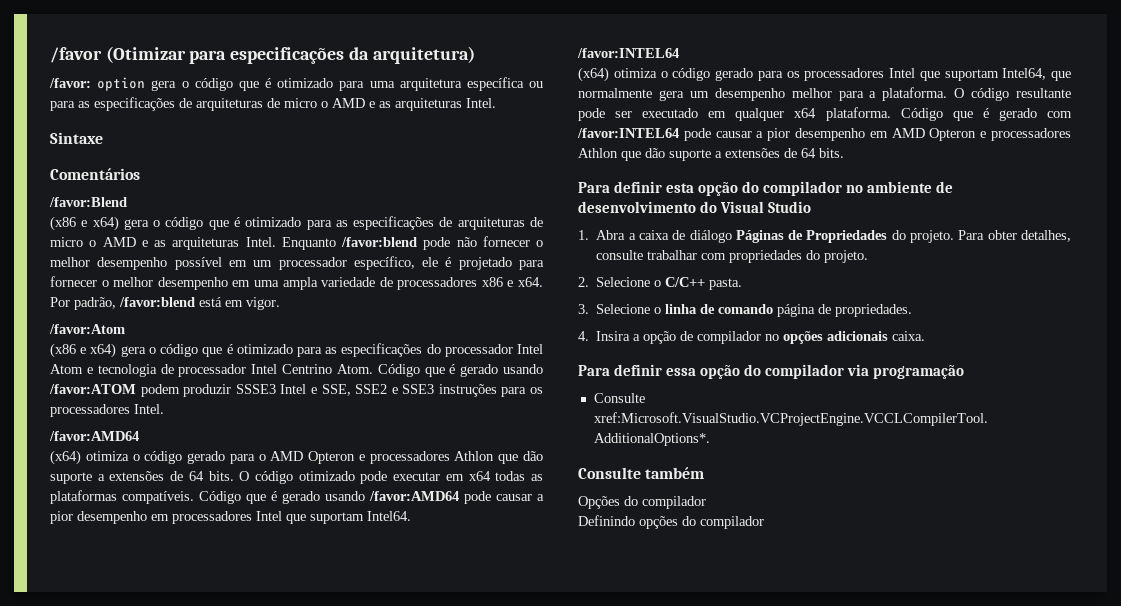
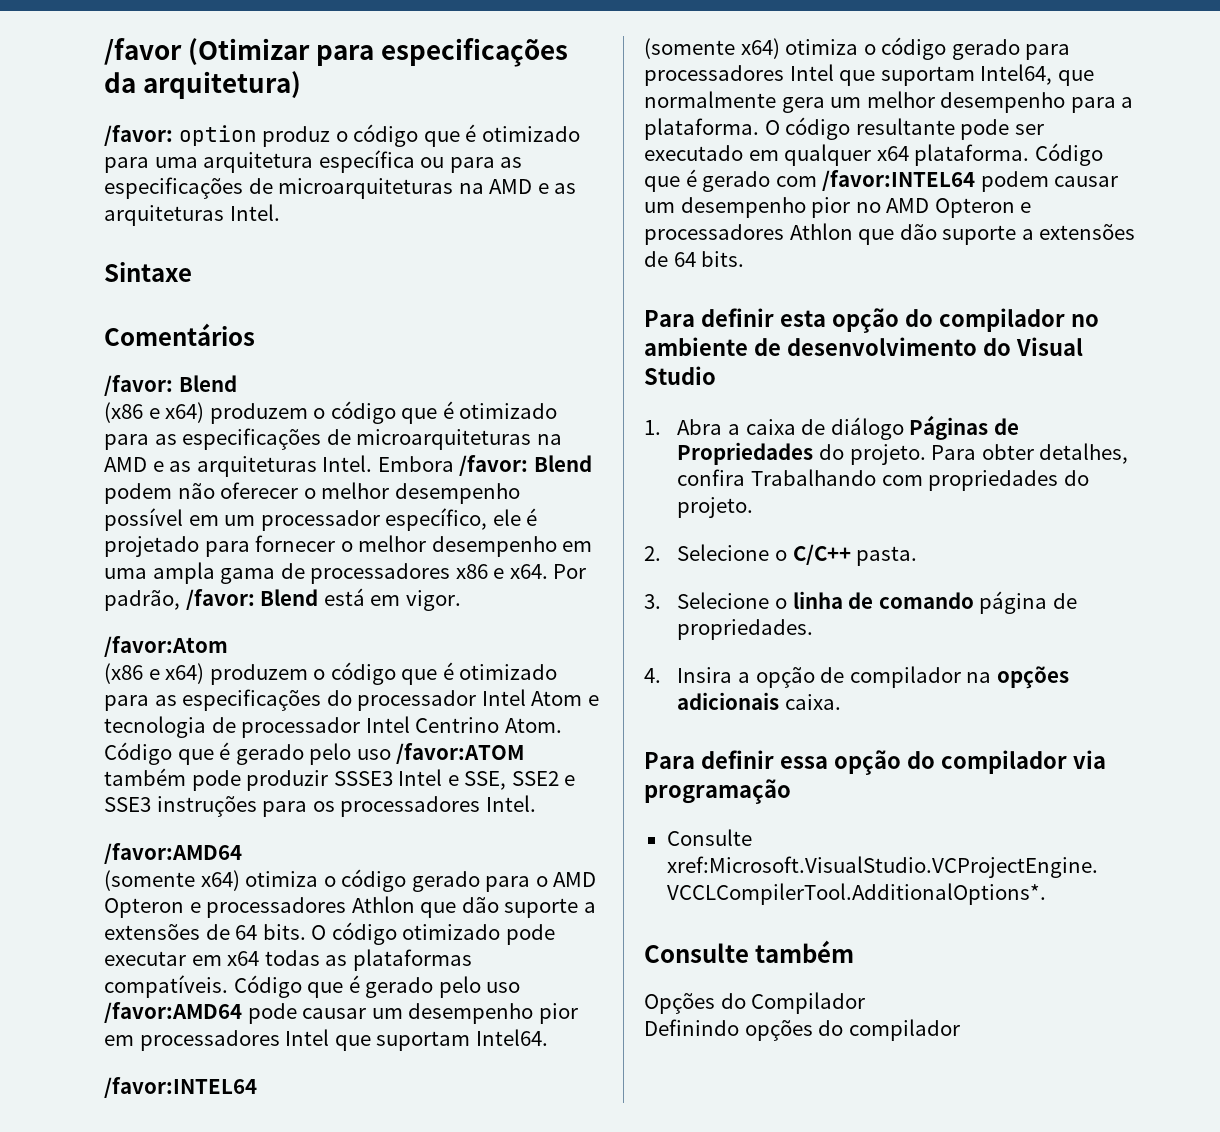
[151,80,177,91] gera -> [262,126,331,147] produz
[196,98,328,111] arquiteturas de micro o -> [278,178,484,199] microarquiteturas na
[49,197,127,207] [50,216,149,231] /favor:Blend // (x86 e x64) gera -> [104,375,237,396] [104,402,308,424] /favor: Blend // (x86 e x64) produzem
[457,217,543,230] [50,236,530,250] arquiteturas de micro o AMD e as arquiteturas Intel. Enquanto /favor:blend pode não fornecer -> [356,429,562,450] [104,455,592,477] [104,482,299,504] microarquiteturas na AMD e as arquiteturas Intel. Embora /favor: Blend podem não oferecer
[321,277,376,287] variedade -> [220,568,276,584] gama
[119,297,195,307] /favor:blend -> [185,589,319,610] /favor: Blend
[120,346,146,357] gera -> [209,664,308,685] produzem
[502,364,543,374] [49,384,180,397] usando /favor:ATOM podem -> [309,743,525,765] [104,768,241,791] pelo uso /favor:ATOM também pode
[50,450,81,465] (x64) -> [104,870,240,891] (somente x64)
[325,491,365,501] usando -> [438,976,521,998] pelo uso
[537,494,544,501] [50,511,147,524] a pior desempenho -> [371,1003,578,1024] um desempenho pior
[578,67,800,82] (x64) otimiza o código gerado para os -> [644,37,1071,60] (somente x64) otimiza o código gerado para
[714,88,832,101] desempenho melhor -> [866,91,1066,113] melhor desempenho
[683,128,888,141] pode causar a pior desempenho em -> [980,171,1119,192] [644,197,881,218] podem causar um desempenho pior no
[596,250,698,260] consulte trabalhar -> [677,469,876,486] confira Trabalhando
[765,334,780,341] no -> [966,672,992,683] na
[642,496,706,509] compilador -> [751,992,866,1014] Compilador

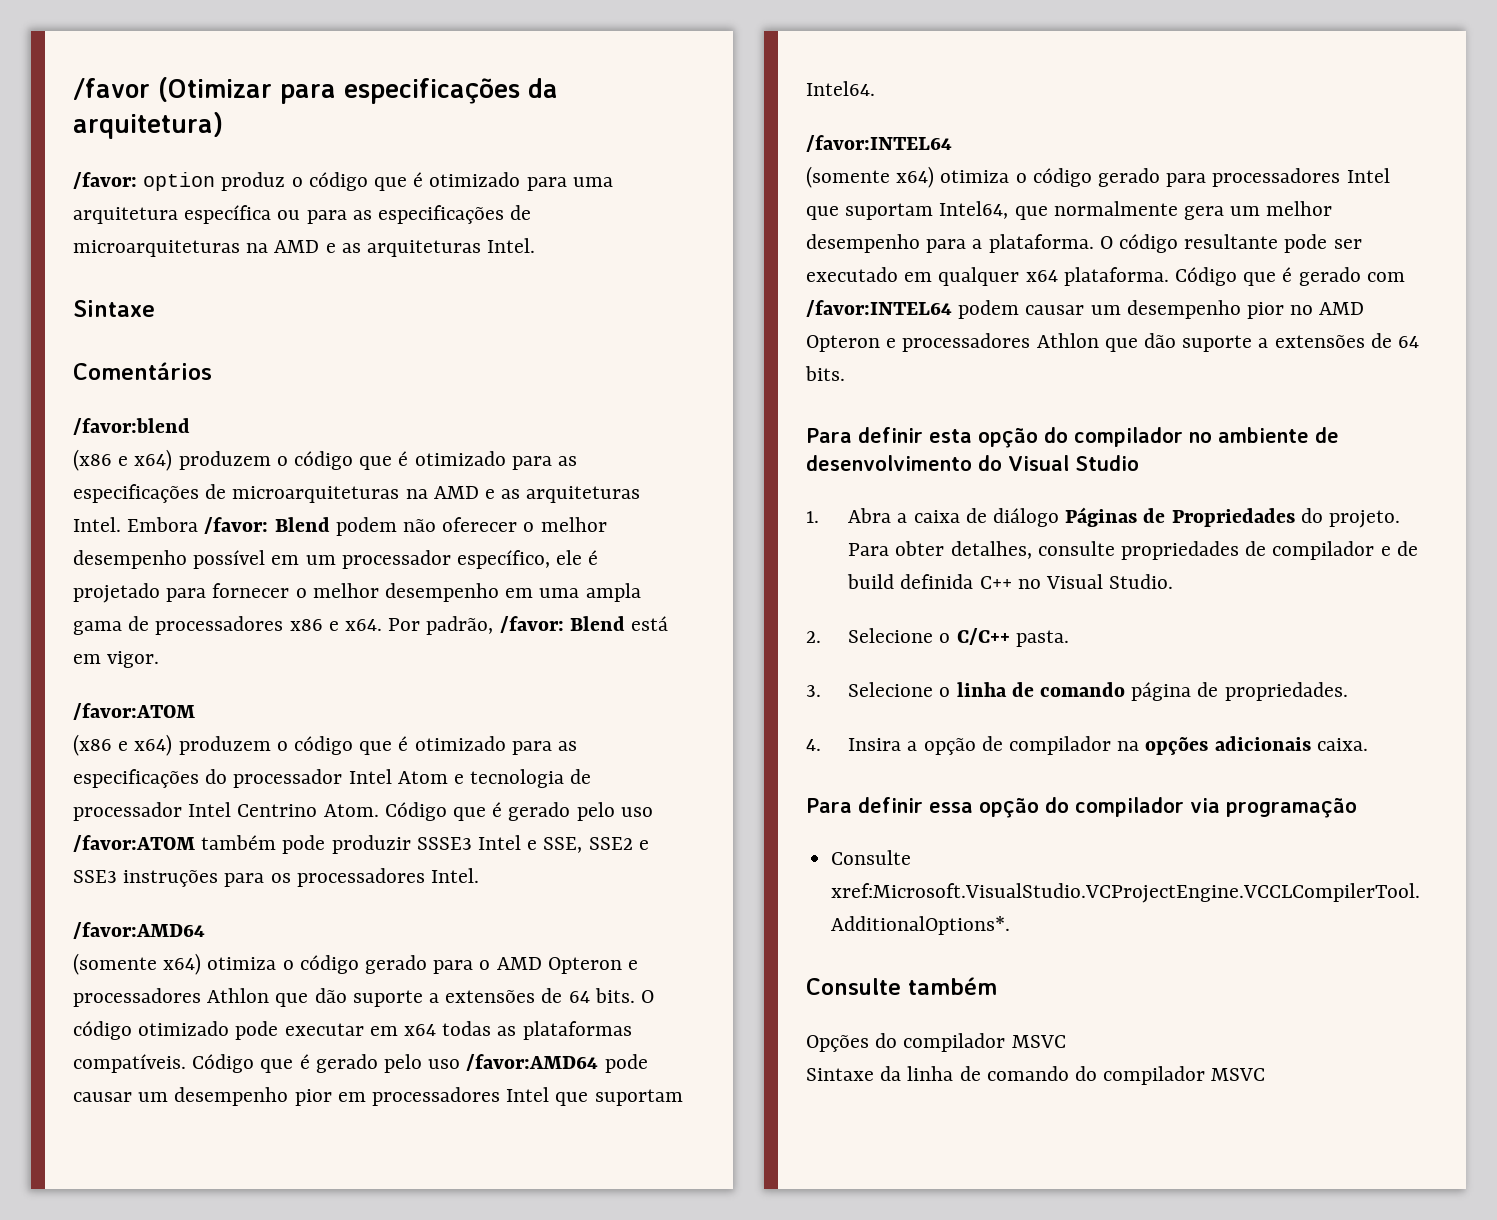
[104,375,237,396] /favor: Blend -> [73,418,190,435] /favor:blend
[104,636,228,657] /favor:Atom -> [73,703,195,720] /favor:ATOM
[677,469,1089,491] [677,497,754,518] confira Trabalhando com propriedades do projeto. -> [1037,541,1418,560] [847,574,1174,589] consulte propriedades de compilador e de build definida C++ no Visual Studio.
[751,992,866,1014] [644,1019,960,1041] Compilador // Definindo opções do compilador -> [903,1033,1066,1052] [806,1066,1266,1085] compilador MSVC // Sintaxe da linha de comando do compilador MSVC

